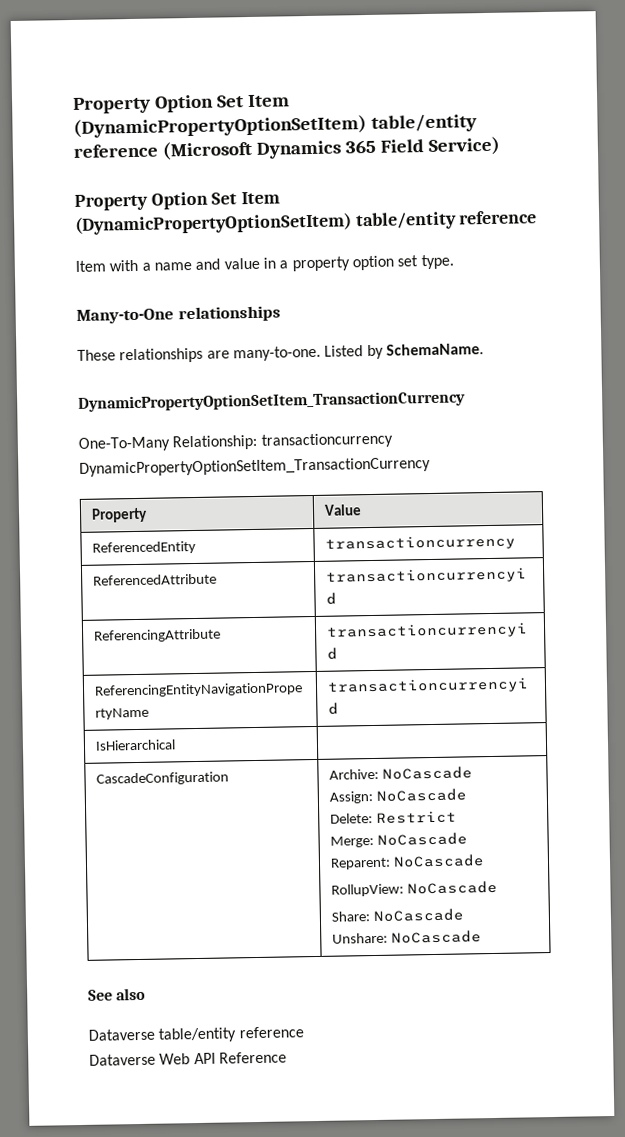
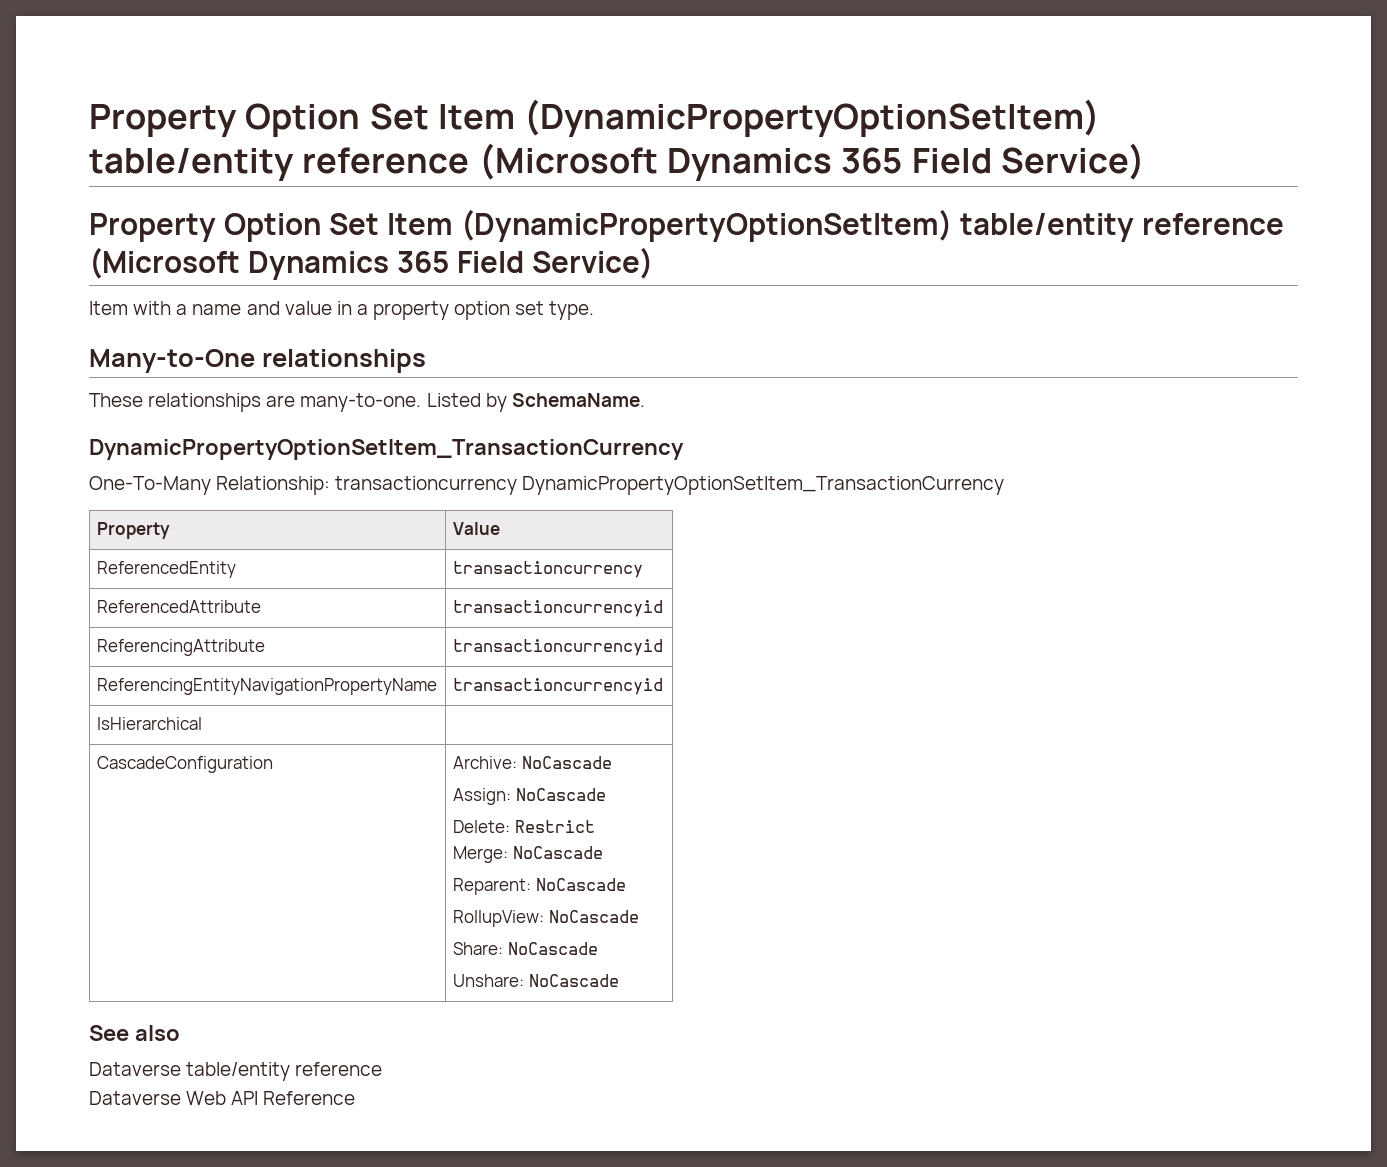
(538, 217) none -> [89,247,653,280] (Microsoft Dynamics 365 Field Service)

